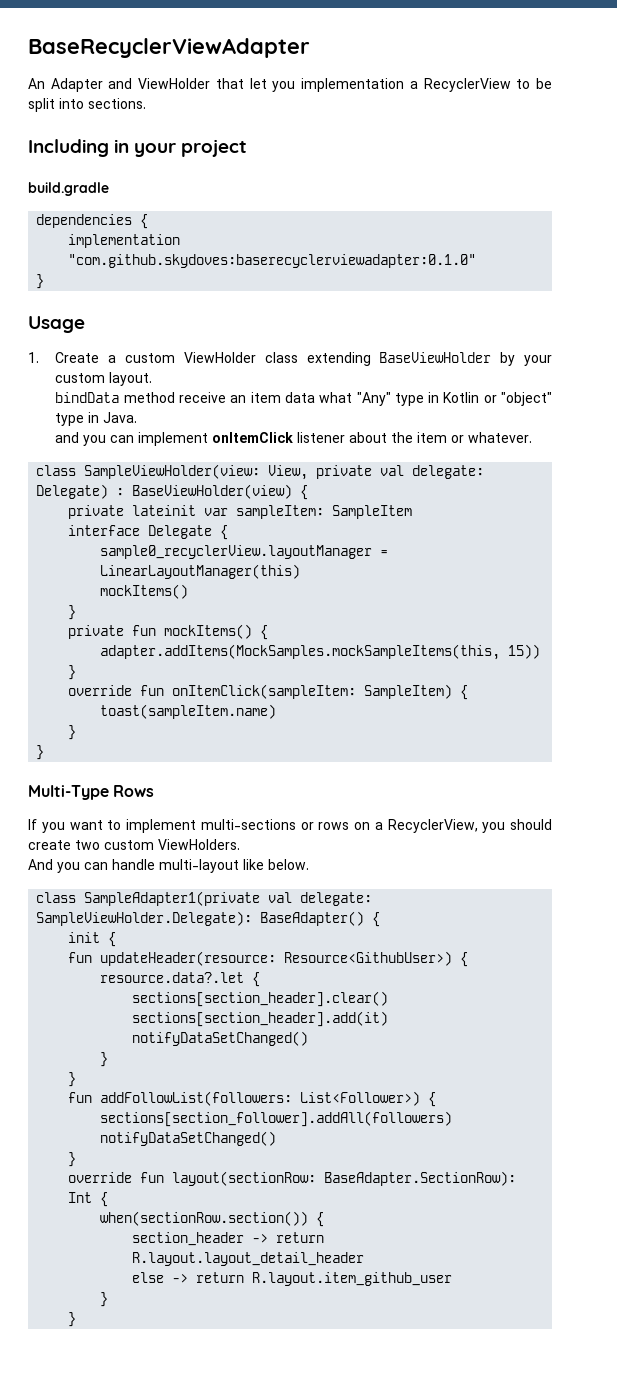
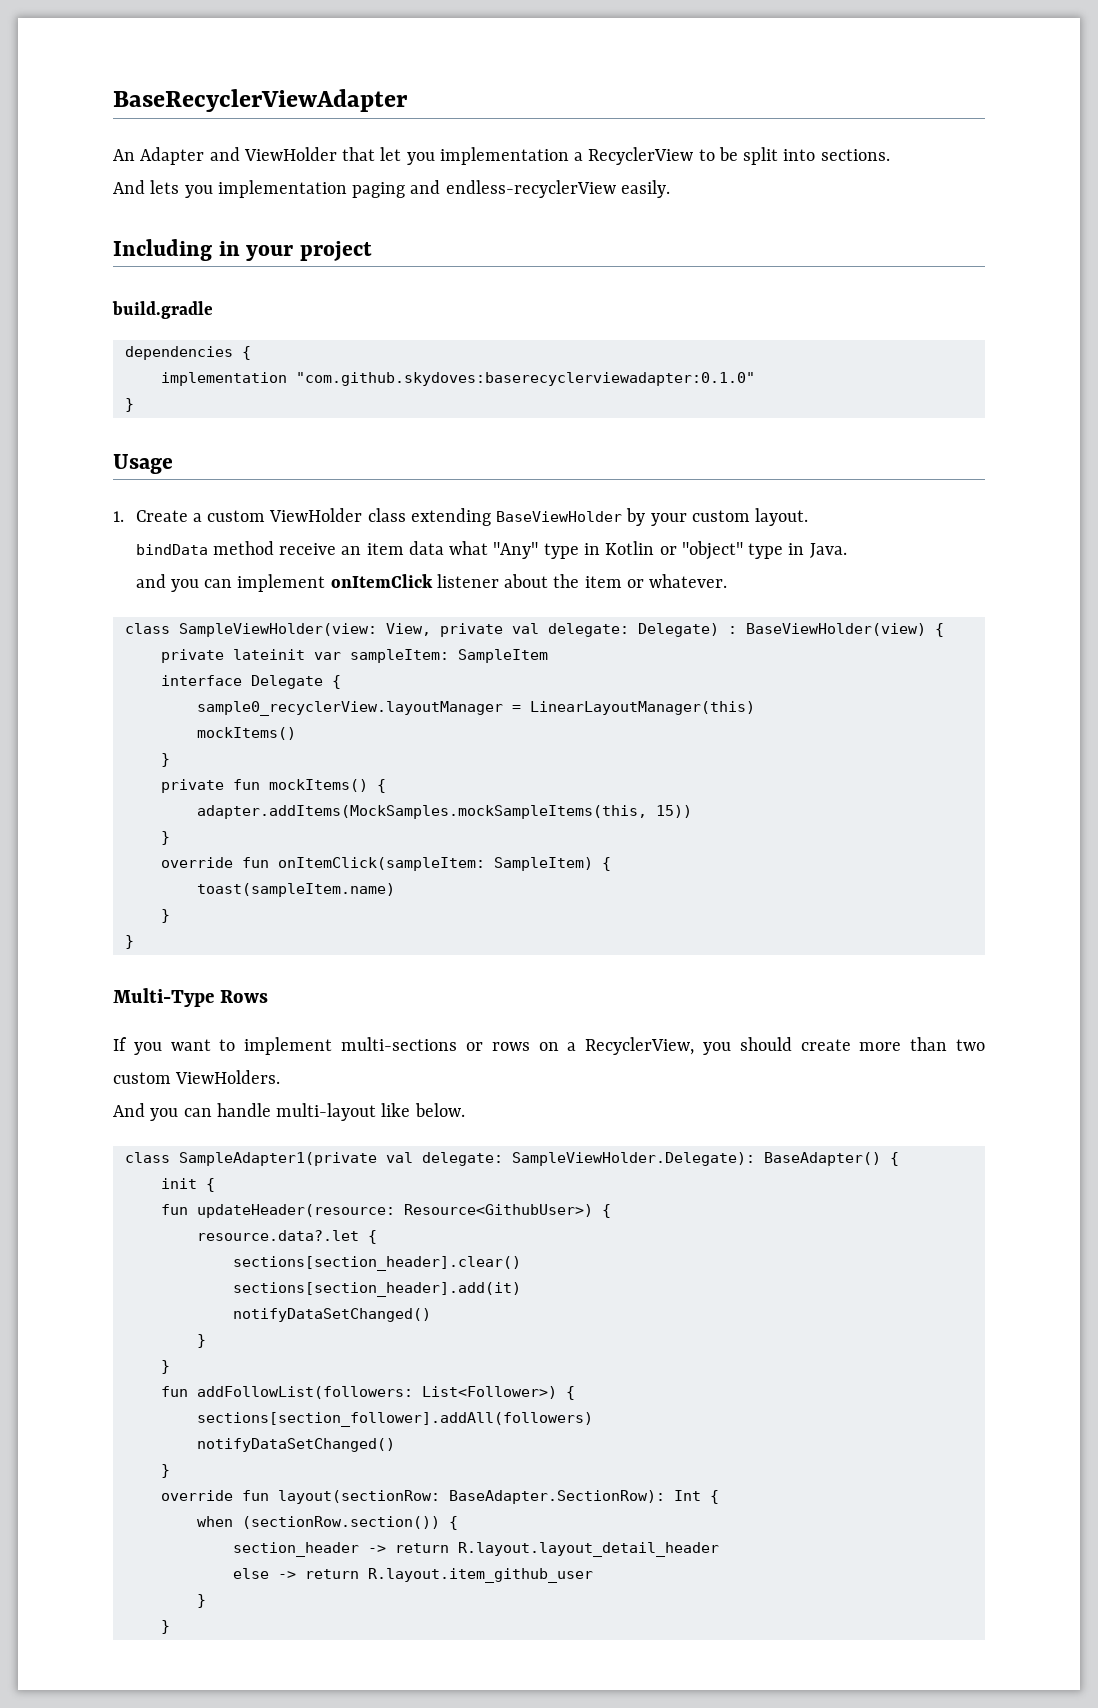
(146, 103) none -> [113,180,670,198] // And lets you implementation paging and endless-recyclerView easily.
(71, 845) none -> [859,1037,948,1051] more than
[100,1211,309,1226] when(sectionRow.section()) -> [196,1516,440,1529] when (sectionRow.section())

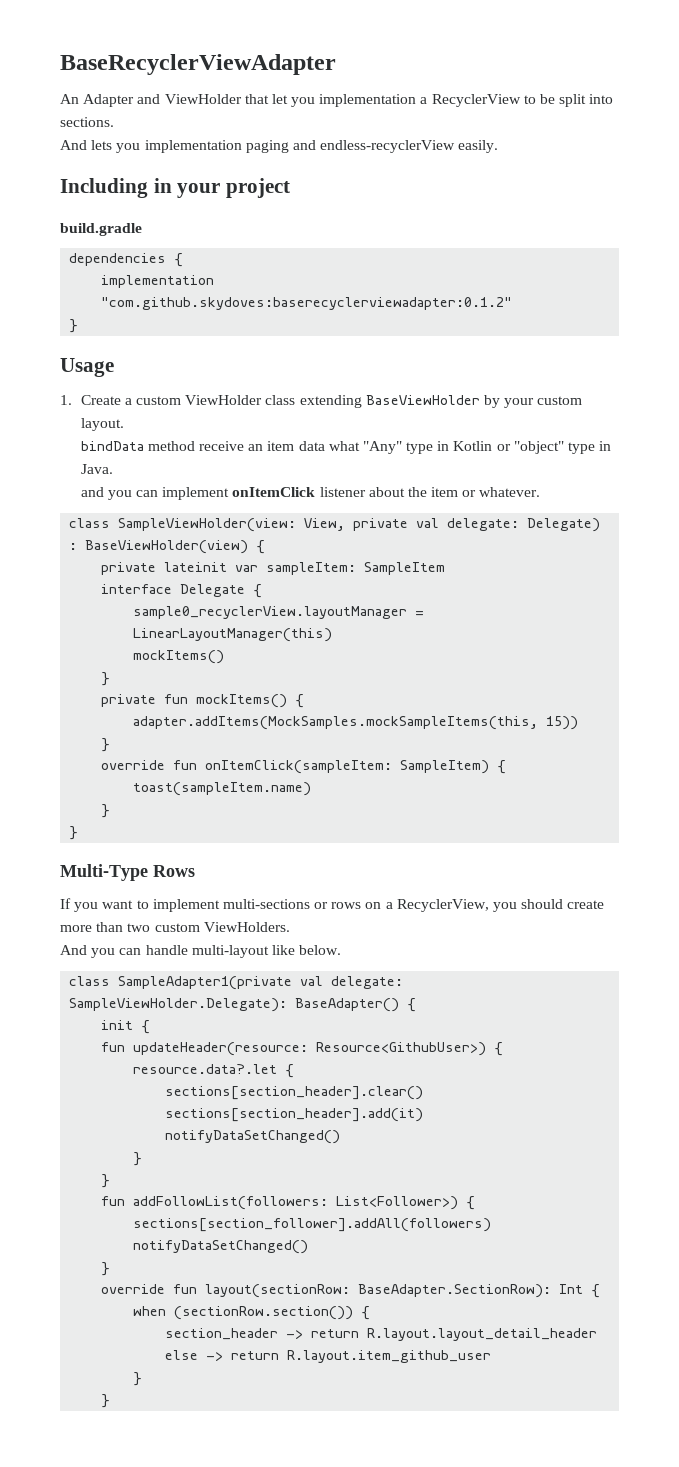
[295,372,755,386] "com.github.skydoves:baserecyclerviewadapter:0.1.0" -> [101,297,513,310] "com.github.skydoves:baserecyclerviewadapter:0.1.2"

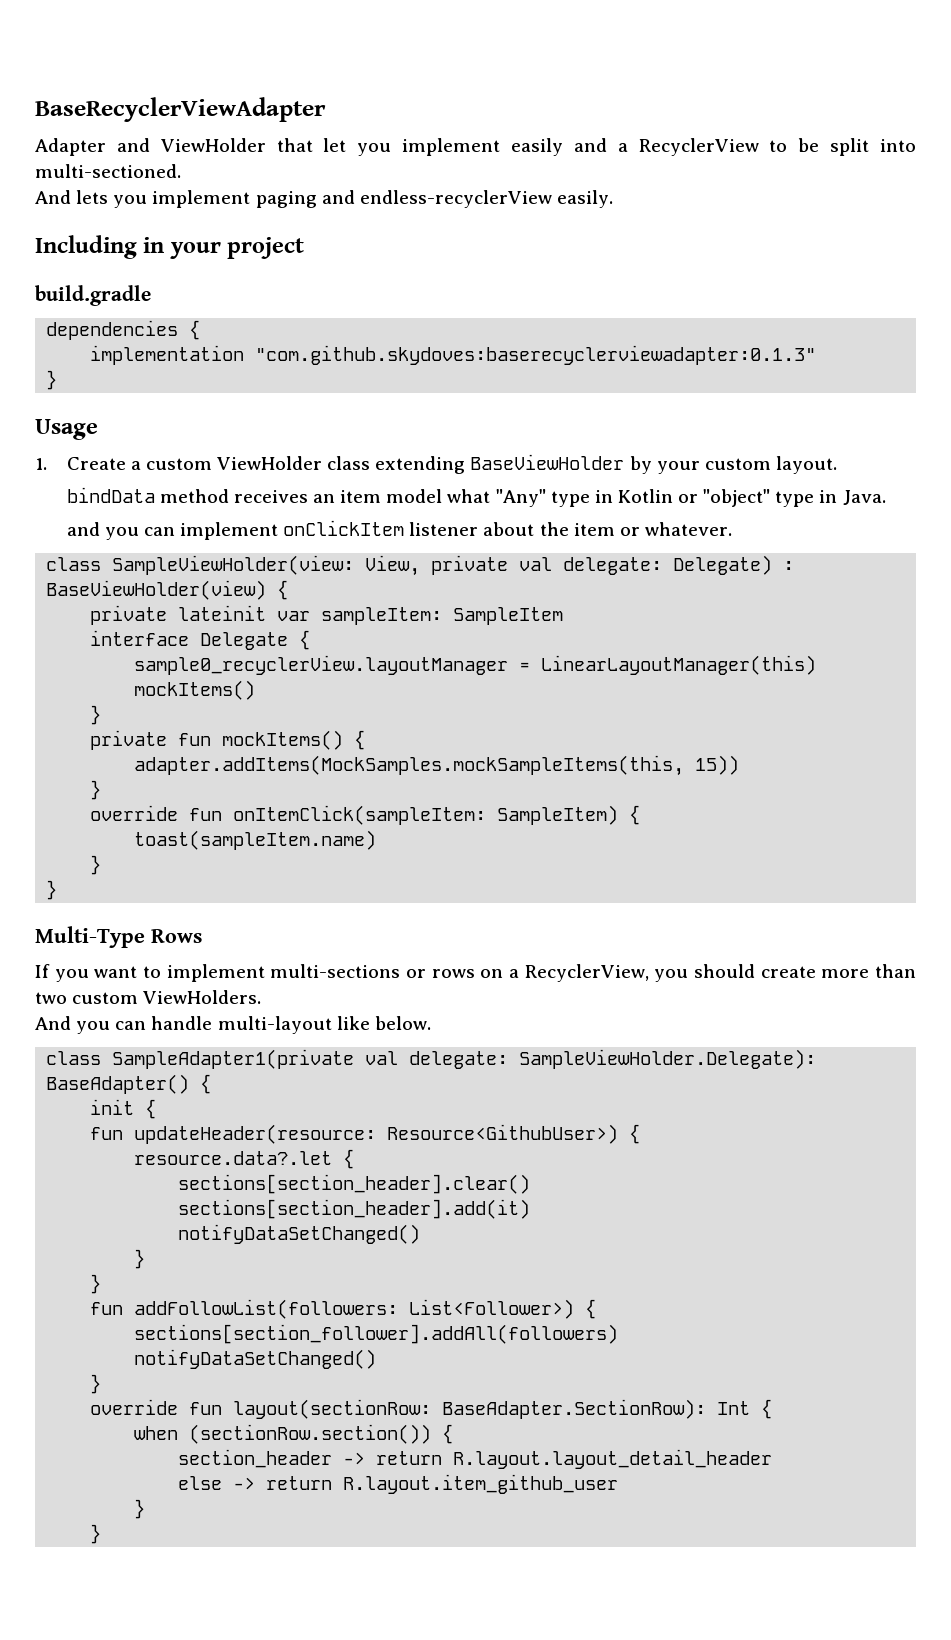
[60,94,79,104] An -> (326, 109) none
[319,94,417,107] implementation -> [402,138,607,156] implement easily and
[60,117,114,127] sections. -> [35,164,181,178] multi-sectioned.
[144,140,242,153] implementation -> [152,190,251,208] implement
[101,297,513,310] "com.github.skydoves:baserecyclerviewadapter:0.1.2" -> [255,345,817,365] "com.github.skydoves:baserecyclerviewadapter:0.1.3"
[198,441,244,451] receive -> [233,490,308,503] receives
[298,441,325,451] data -> [386,489,443,503] model
[232,487,316,497] onItemClick -> [283,520,405,536] onClickItem

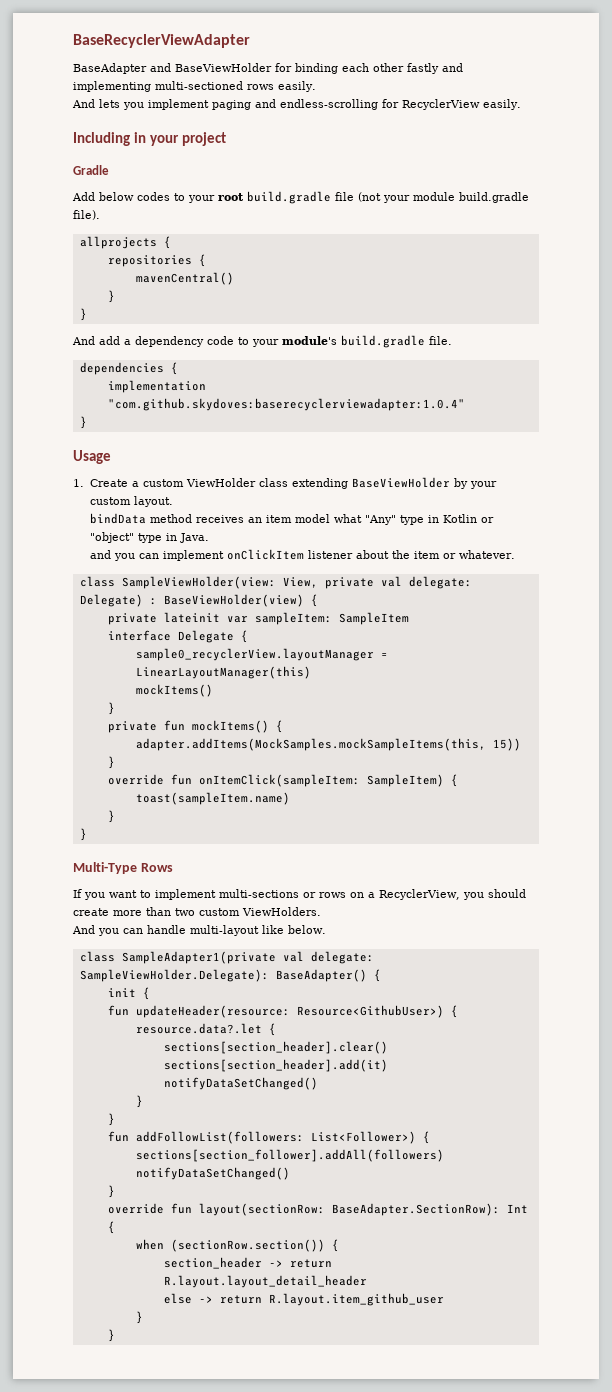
[35,138,917,156] [35,164,181,178] Adapter and ViewHolder that let you implement easily and a RecyclerView to be split into multi-sectioned. -> [73,63,463,74] [73,81,316,92] BaseAdapter and BaseViewHolder for binding each other fastly and implementing multi-sectioned rows easily.
[359,190,552,208] endless-recyclerView -> [280,99,480,110] endless-scrolling for RecyclerView
[35,285,151,306] build.gradle -> [73,165,109,175] [72,191,529,204] [73,210,100,220] [79,236,171,249] [107,254,206,267] [135,272,234,285] [107,290,115,303] [79,308,87,321] [72,335,452,348] Gradle // Add below codes to your root build.gradle file (not your module build.gradle file). // allprojects { // repositories { // mavenCentral() // } // } // And add a dependency code to your module's build.gradle file.
[255,345,817,365] "com.github.skydoves:baserecyclerviewadapter:0.1.3" -> [107,398,465,411] "com.github.skydoves:baserecyclerviewadapter:1.0.4"

